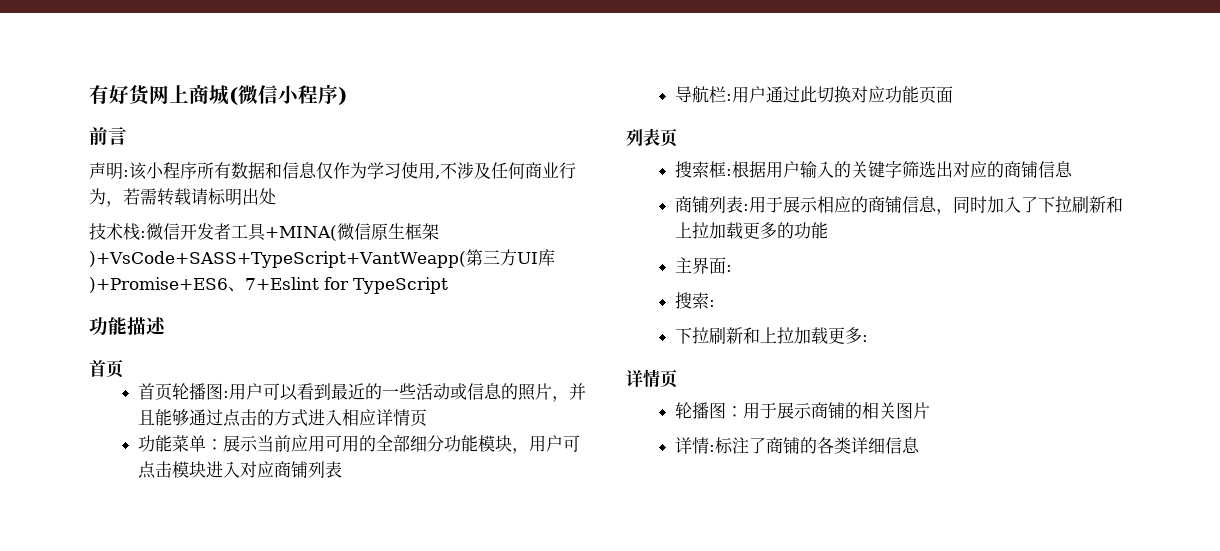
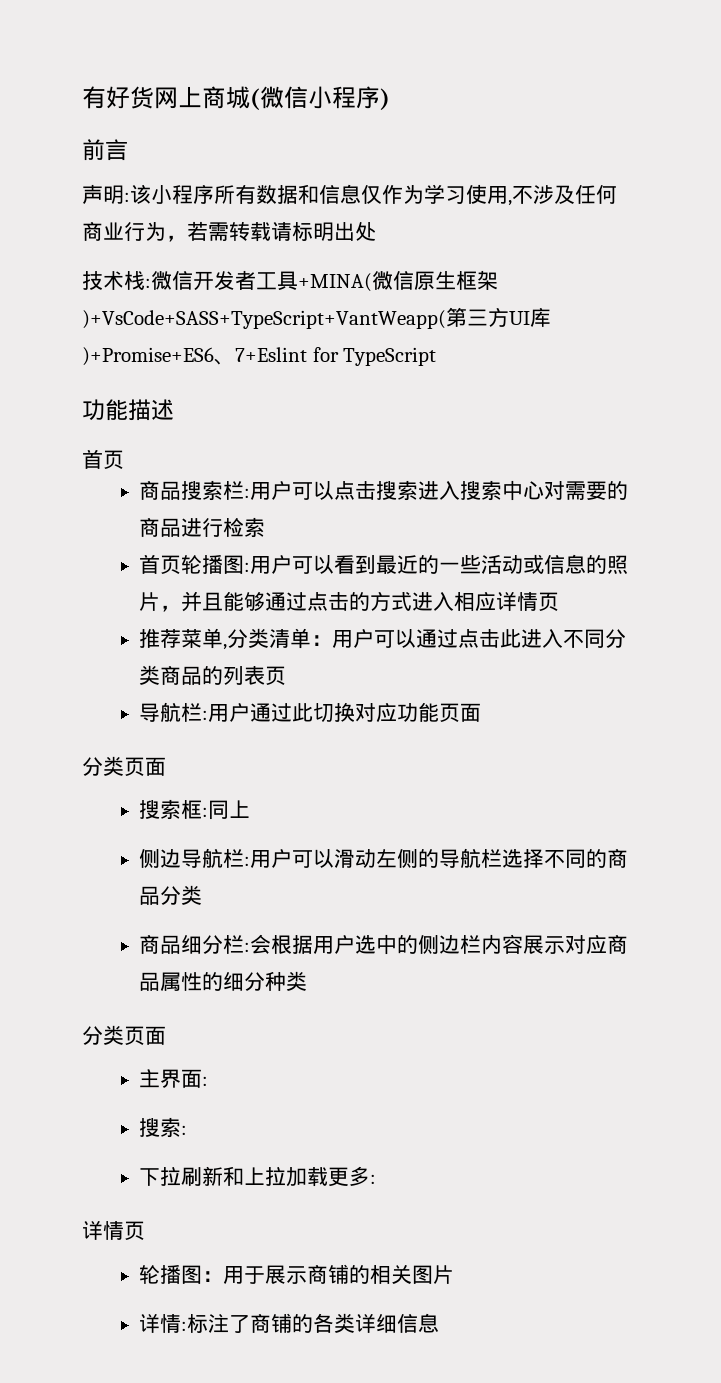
(123, 368) none -> [139,480,629,501] [139,517,266,538] // 商品搜索栏:用户可以点击搜索进入搜索中心对需要的商品进行检索
[138,435,581,454] [138,461,343,479] 功能菜单：展示当前应用可用的全部细分功能模块，用户可点击模块进入对应商铺列表 -> [139,628,627,650] [139,665,287,685] 推荐菜单,分类清单：用户可以通过点击此进入不同分类商品的列表页
[626,128,677,147] 列表页 -> [82,756,166,776] 分类页面
[732,161,1074,178] [675,196,1124,215] [675,222,829,239] 根据用户输入的关键字筛选出对应的商铺信息 // 商铺列表:用于展示相应的商铺信息，同时加入了下拉刷新和上拉加载更多的功能 -> [208,800,251,820] [139,848,629,869] [139,885,203,905] [139,934,629,955] [139,971,308,991] [82,1025,166,1045] 同上 // 侧边导航栏:用户可以滑动左侧的导航栏选择不同的商品分类 // 商品细分栏:会根据用户选中的侧边栏内容展示对应商品属性的细分种类 // 分类页面

